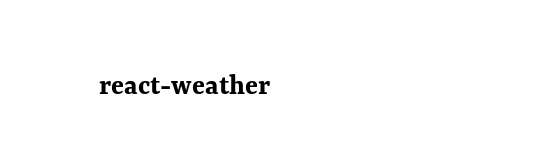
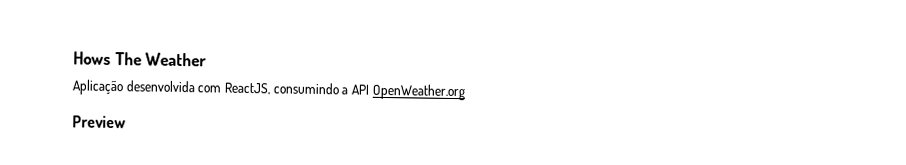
[99,74,270,94] react-weather -> [73,51,208,67] [72,79,465,101] [72,115,126,129] Hows The Weather // Aplicação desenvolvida com ReactJS, consumindo a API OpenWeather.org // Preview

